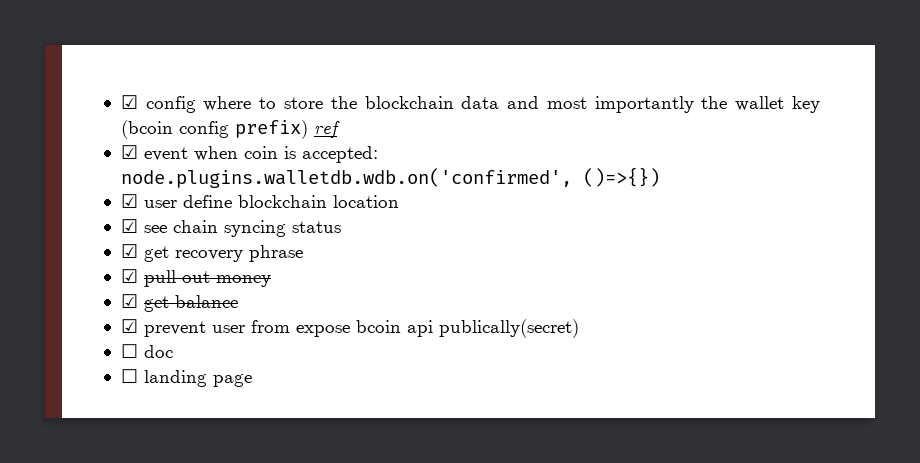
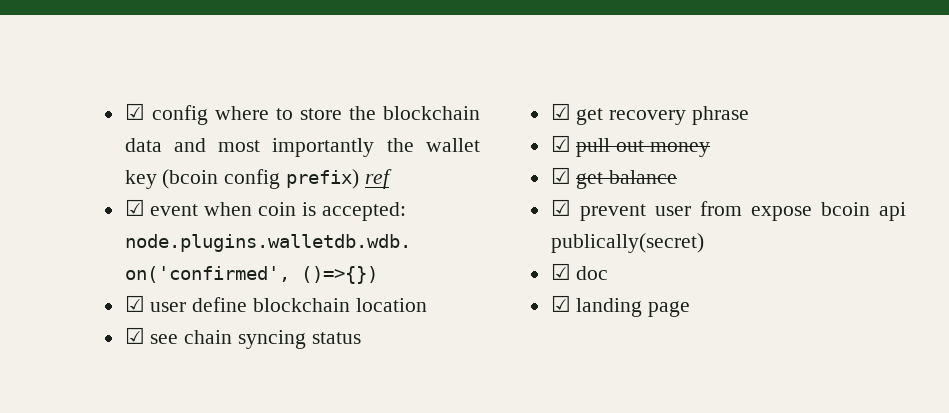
[120,344,138,358] ☐ -> [550,263,571,280] ☑
[120,369,138,383] ☐ -> [550,295,571,312] ☑

